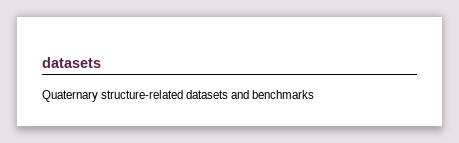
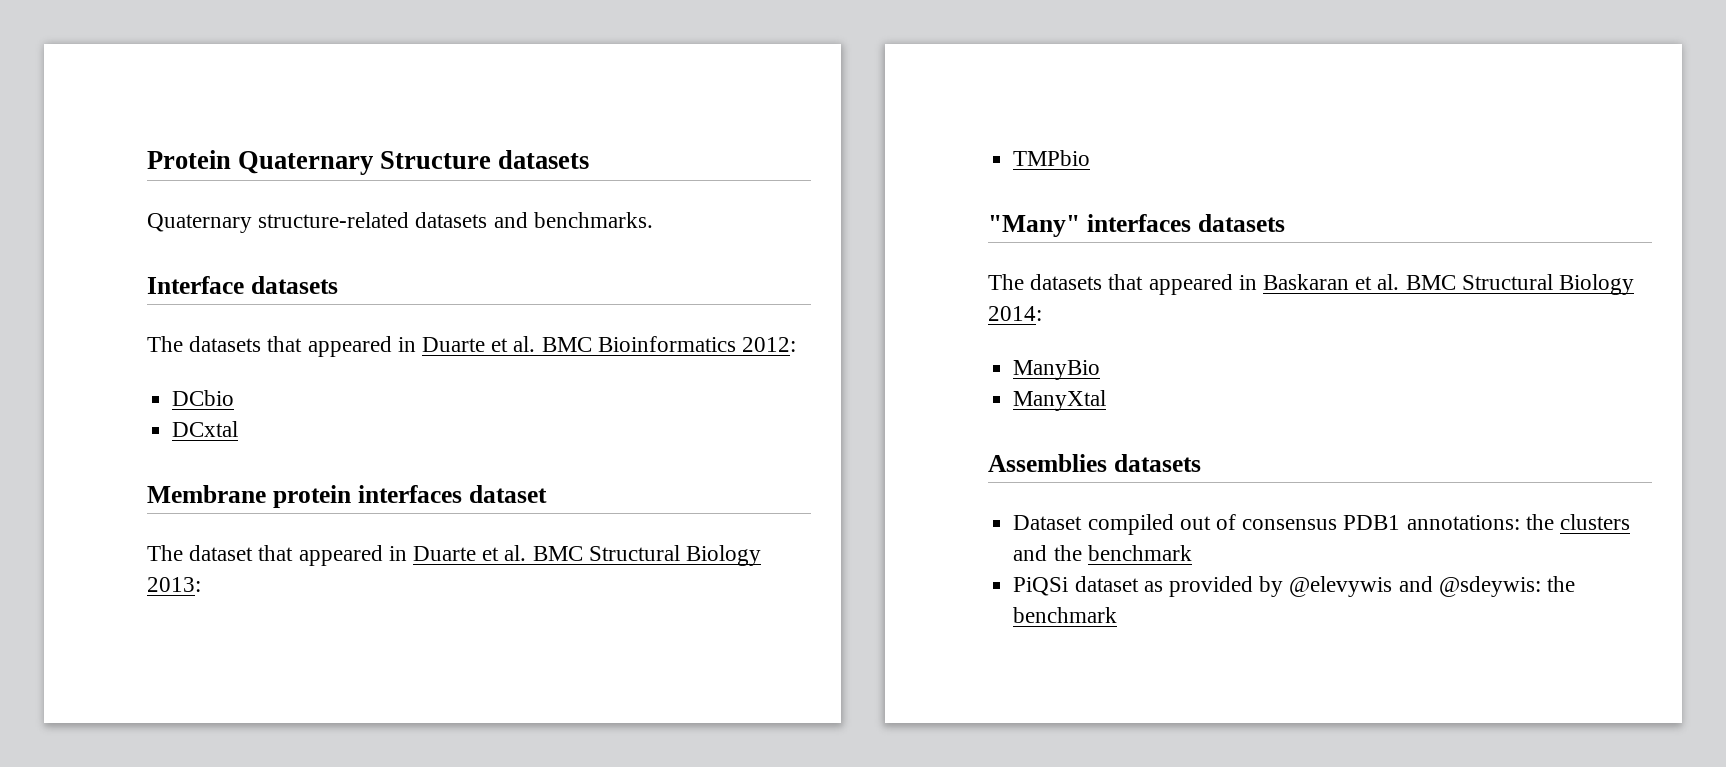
(42, 62) none -> [147,150,492,175] Protein Quaternary Structure
[252,90,315,99] benchmarks -> [533,212,653,228] [147,276,338,294] [147,336,797,357] [172,390,235,406] [172,421,239,437] [147,485,547,508] [147,545,762,566] [147,577,201,592] [1013,150,1091,166] [988,214,1285,237] [988,274,1635,295] [988,306,1042,321] [1013,360,1101,380] [1013,390,1107,411] [988,454,1201,472] [1013,514,1630,535] [1013,545,1192,561] [1013,576,1575,597] [1013,607,1118,623] benchmarks. // Interface datasets // The datasets that appeared in Duarte et al. BMC Bioinformatics 2012: // DCbio // DCxtal // Membrane protein interfaces dataset // The dataset that appeared in Duarte et al. BMC Structural Biology 2013: // TMPbio // "Many" interfaces datasets // The datasets that appeared in Baskaran et al. BMC Structural Biology 2014: // ManyBio // ManyXtal // Assemblies datasets // Dataset compiled out of consensus PDB1 annotations: the clusters and the benchmark // PiQSi dataset as provided by @elevywis and @sdeywis: the benchmark

